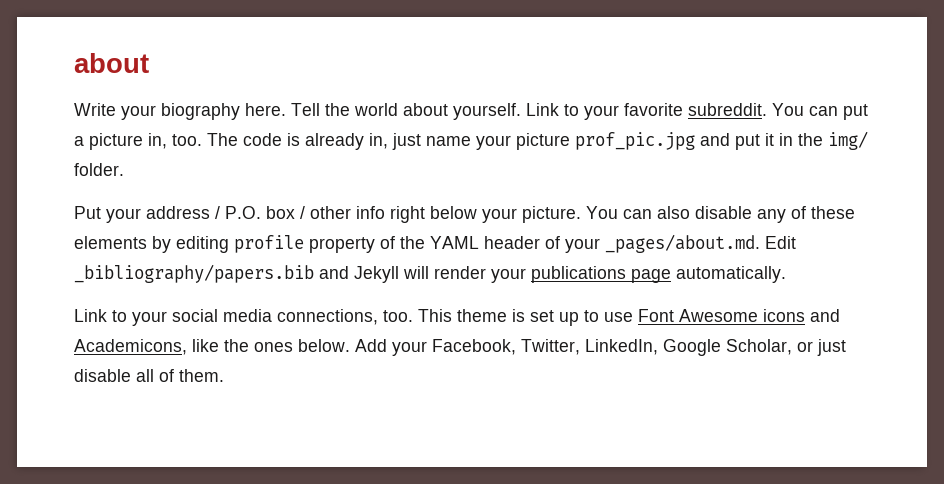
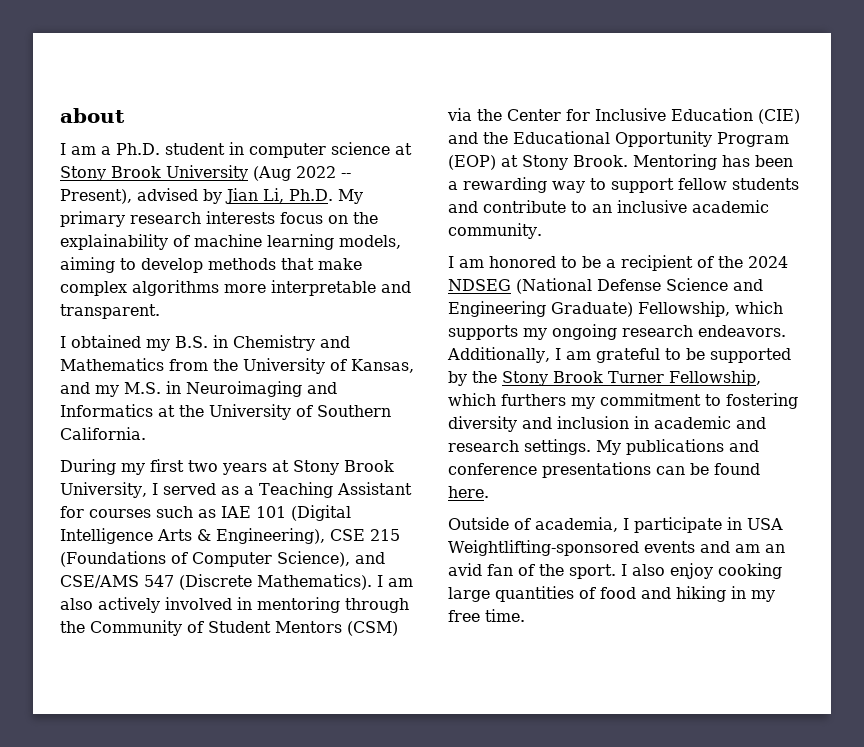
[74,103,868,120] [74,131,868,150] [74,163,124,176] [74,206,855,223] [74,234,796,253] [74,264,786,283] [74,309,840,326] [74,339,846,356] [74,369,224,382] Write your biography here. Tell the world about yourself. Link to your favorite subreddit. You can put a picture in, too. The code is already in, just name your picture prof_pic.jpg and put it in the img/ folder. // Put your address / P.O. box / other info right below your picture. You can also disable any of these elements by editing profile property of the YAML header of your _pages/about.md. Edit _bibliography/papers.bib and Jekyll will render your publications page automatically. // Link to your social media connections, too. This theme is set up to use Font Awesome icons and Academicons, like the ones below. Add your Facebook, Twitter, LinkedIn, Google Scholar, or just disable all of them. -> [60,142,412,158] [60,165,351,181] [60,188,363,204] [60,211,378,227] [60,234,401,250] [60,257,362,273] [60,280,411,296] [60,304,160,319] [60,335,350,351] [60,358,414,374] [60,381,337,397] [60,404,391,420] [60,427,146,440] [60,459,394,475] [60,482,412,498] [60,505,351,521] [60,528,400,544] [60,551,385,567] [60,574,413,590] [60,597,409,613] [60,620,398,636] [447,108,800,124] [448,131,789,147] [448,154,793,170] [448,177,799,193] [448,200,769,213] [448,223,542,239] [448,255,788,271] [448,278,763,294] [448,301,783,317] [448,324,786,340] [447,347,791,363] [448,370,761,386] [448,393,798,409] [448,416,766,432] [448,439,759,455] [448,462,760,478] [448,486,489,498] [448,517,783,533] [448,540,785,556] [448,563,782,579] [448,586,775,602] [448,609,525,622] I am a Ph.D. student in computer science at Stony Brook University (Aug 2022 -- Present), advised by Jian Li, Ph.D. My primary research interests focus on the explainability of machine learning models, aiming to develop methods that make complex algorithms more interpretable and transparent. // I obtained my B.S. in Chemistry and Mathematics from the University of Kansas, and my M.S. in Neuroimaging and Informatics at the University of Southern California. // During my first two years at Stony Brook University, I served as a Teaching Assistant for courses such as IAE 101 (Digital Intelligence Arts & Engineering), CSE 215 (Foundations of Computer Science), and CSE/AMS 547 (Discrete Mathematics). I am also actively involved in mentoring through the Community of Student Mentors (CSM) via the Center for Inclusive Education (CIE) and the Educational Opportunity Program (EOP) at Stony Brook. Mentoring has been a rewarding way to support fellow students and contribute to an inclusive academic community. // I am honored to be a recipient of the 2024 NDSEG (National Defense Science and Engineering Graduate) Fellowship, which supports my ongoing research endeavors. Additionally, I am grateful to be supported by the Stony Brook Turner Fellowship, which furthers my commitment to fostering diversity and inclusion in academic and research settings. My publications and conference presentations can be found here. // Outside of academia, I participate in USA Weightlifting-sponsored events and am an avid fan of the sport. I also enjoy cooking large quantities of food and hiking in my free time.

